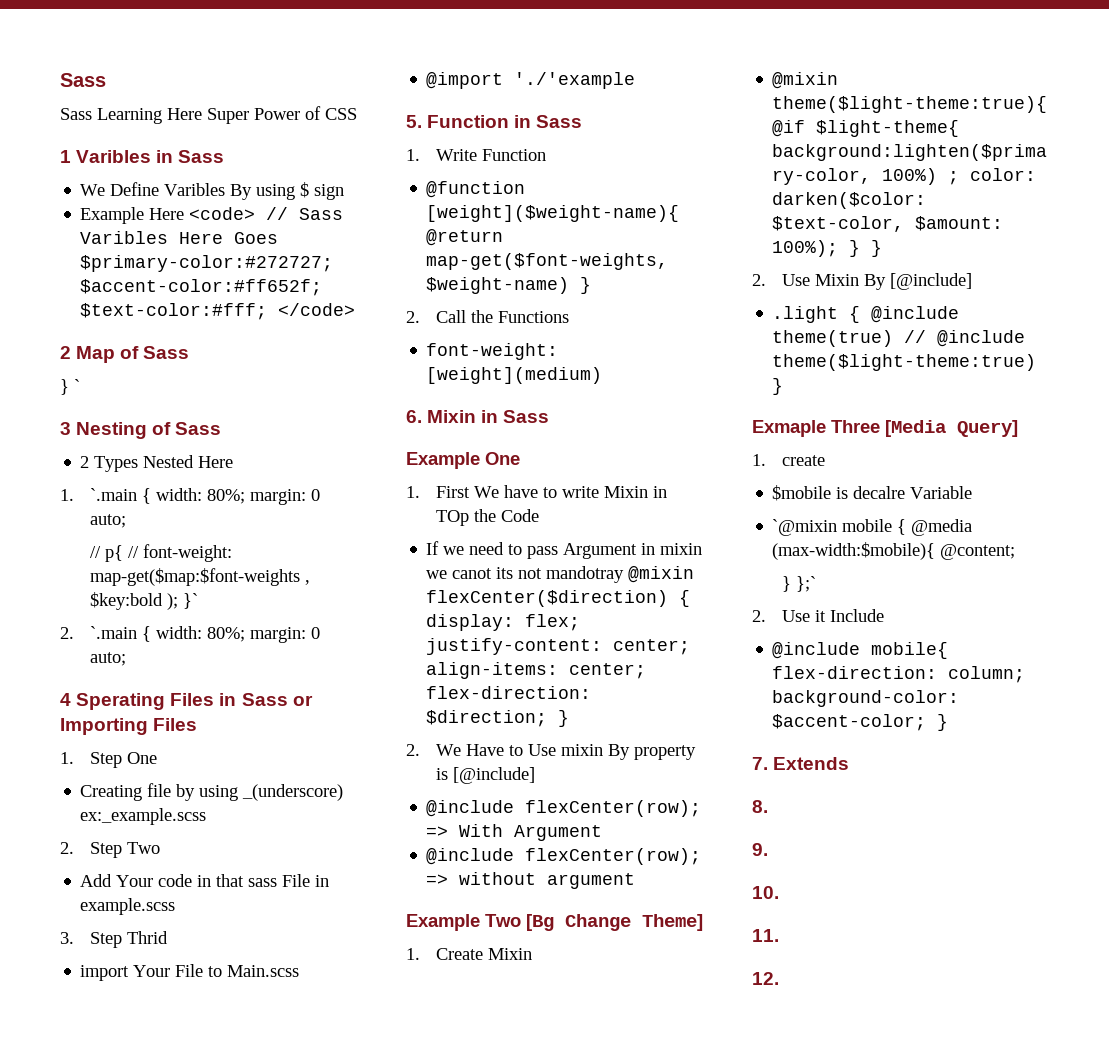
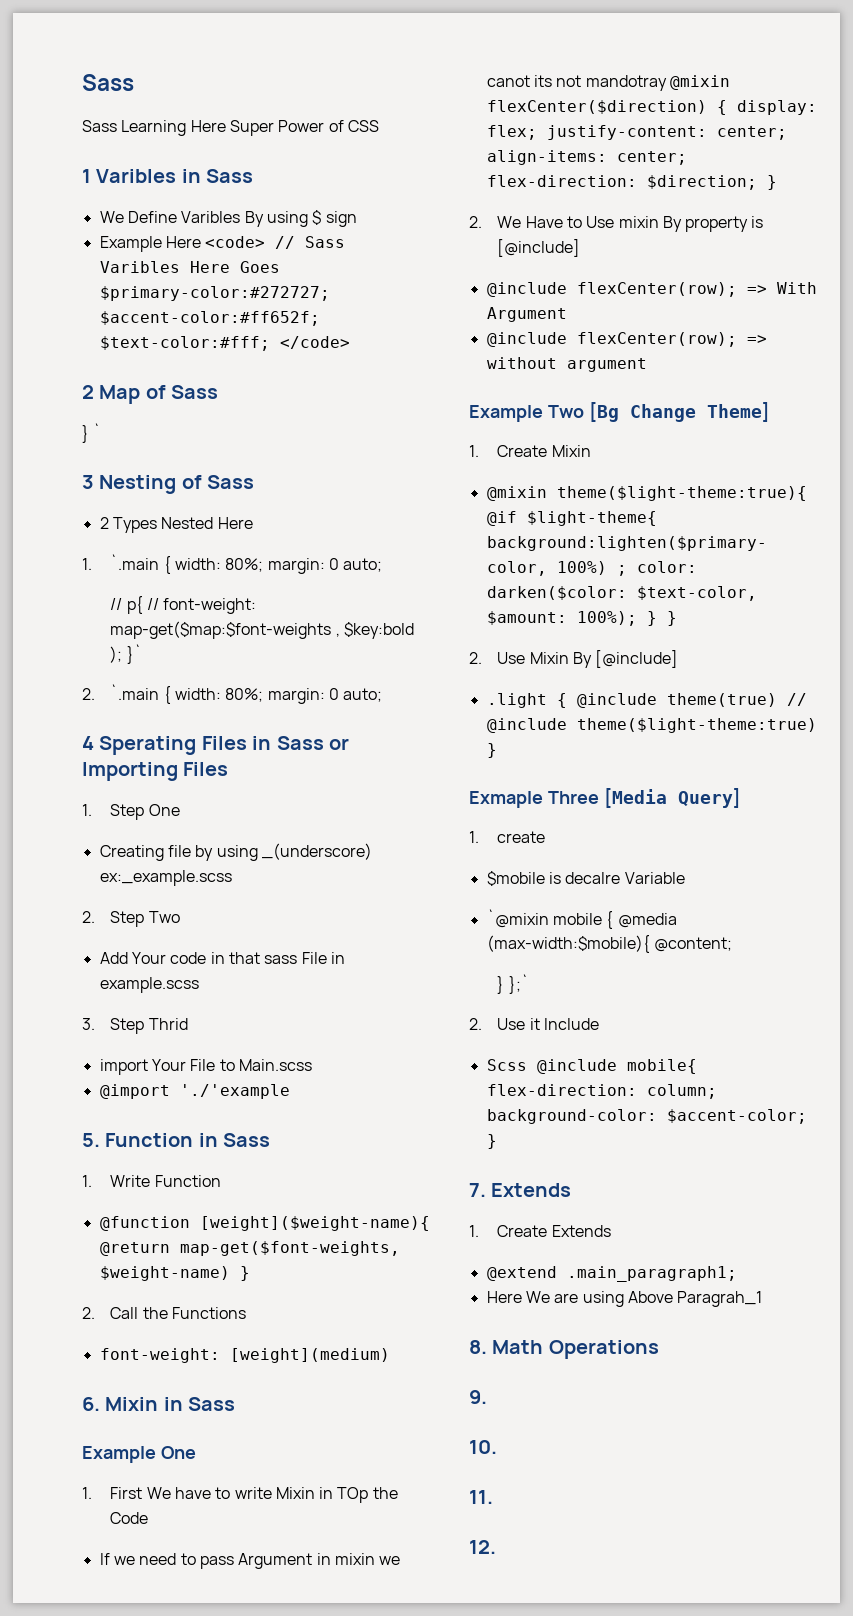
(884, 615) none -> [486,1059,527,1071] Scss
(850, 763) none -> [469,1225,611,1237] [486,1266,737,1282] [486,1291,763,1307] // 1. Create Extends // @extend .main_paragraph1; // Here We are using Above Paragrah_1
(768, 806) none -> [492,1340,659,1359] Math Operations

